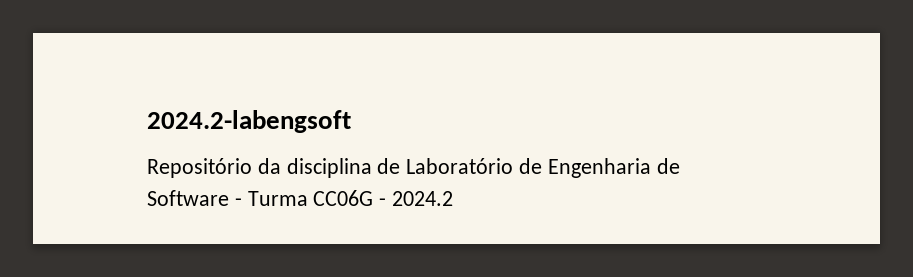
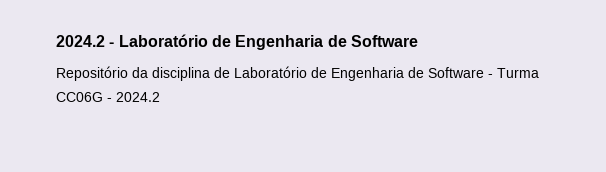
[147,110,351,133] 2024.2-labengsoft -> [56,34,418,50] 2024.2 - Laboratório de Engenharia de Software

